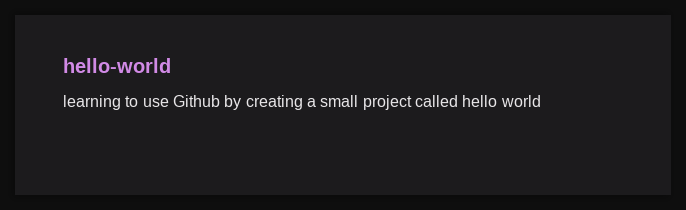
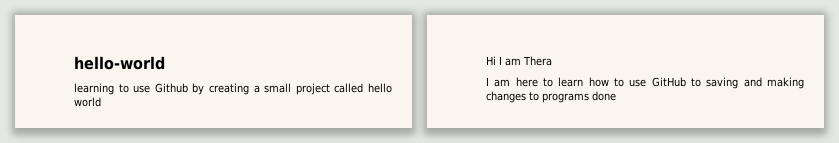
(541, 101) none -> [486,56,552,66] [486,77,804,89] [486,91,616,103] // Hi I am Thera // I am here to learn how to use GitHub to saving and making changes to programs done

